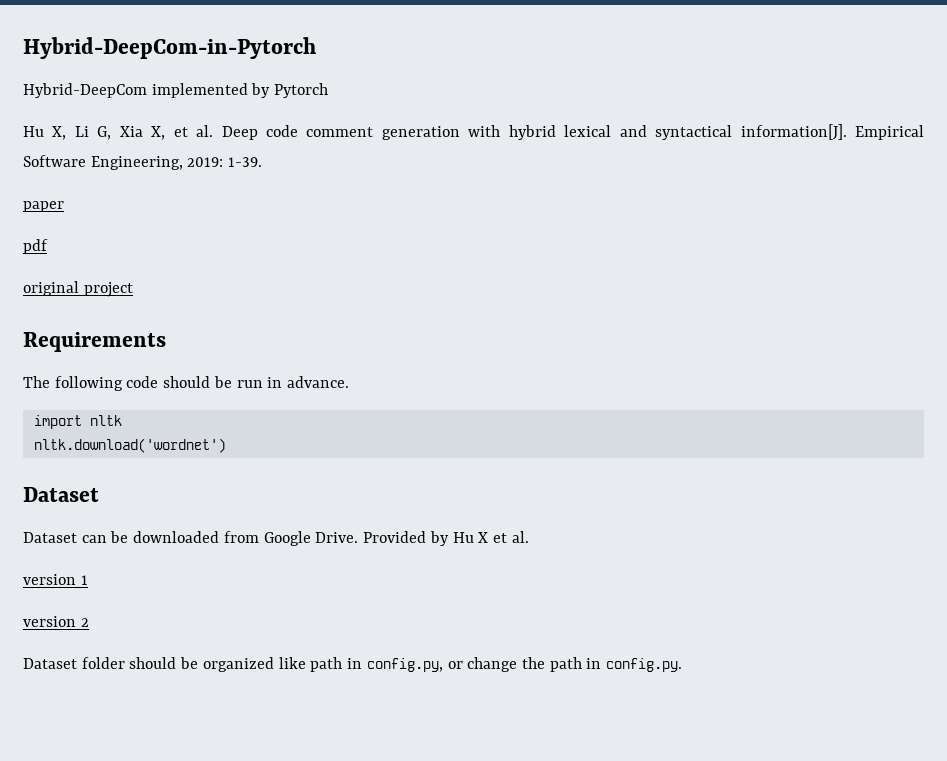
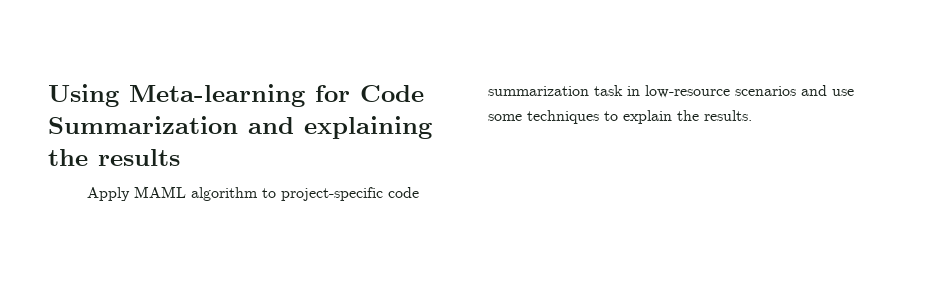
[23,37,316,59] [23,83,329,98] [23,124,925,140] [23,155,263,170] [23,201,64,212] [23,239,48,254] [23,281,133,297] [23,332,166,352] [23,376,350,391] [33,415,122,429] [33,438,226,453] [23,487,99,502] [23,531,529,546] [23,574,88,585] [23,616,89,627] [23,657,683,672] Hybrid-DeepCom-in-Pytorch // Hybrid-DeepCom implemented by Pytorch // Hu X, Li G, Xia X, et al. Deep code comment generation with hybrid lexical and syntactical information[J]. Empirical Software Engineering, 2019: 1-39. // paper // pdf // original project // Requirements // The following code should be run in advance. // import nltk // nltk.download('wordnet') // Dataset // Dataset can be downloaded from Google Drive. Provided by Hu X et al. // version 1 // version 2 // Dataset folder should be organized like path in config.py, or change the path in config.py. -> [48,84,424,107] [48,116,432,139] [48,149,180,166] [86,186,419,201] [488,85,854,98] [488,110,752,124] Using Meta-learning for Code Summarization and explaining the results // Apply MAML algorithm to project-specific code summarization task in low-resource scenarios and use some techniques to explain the results.

